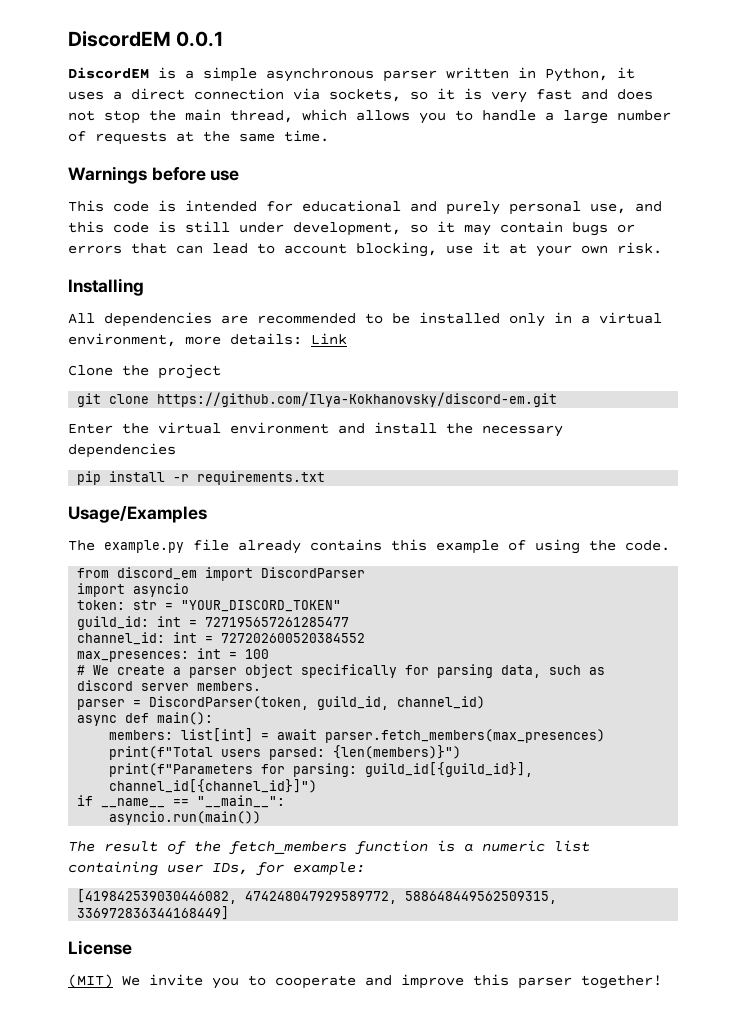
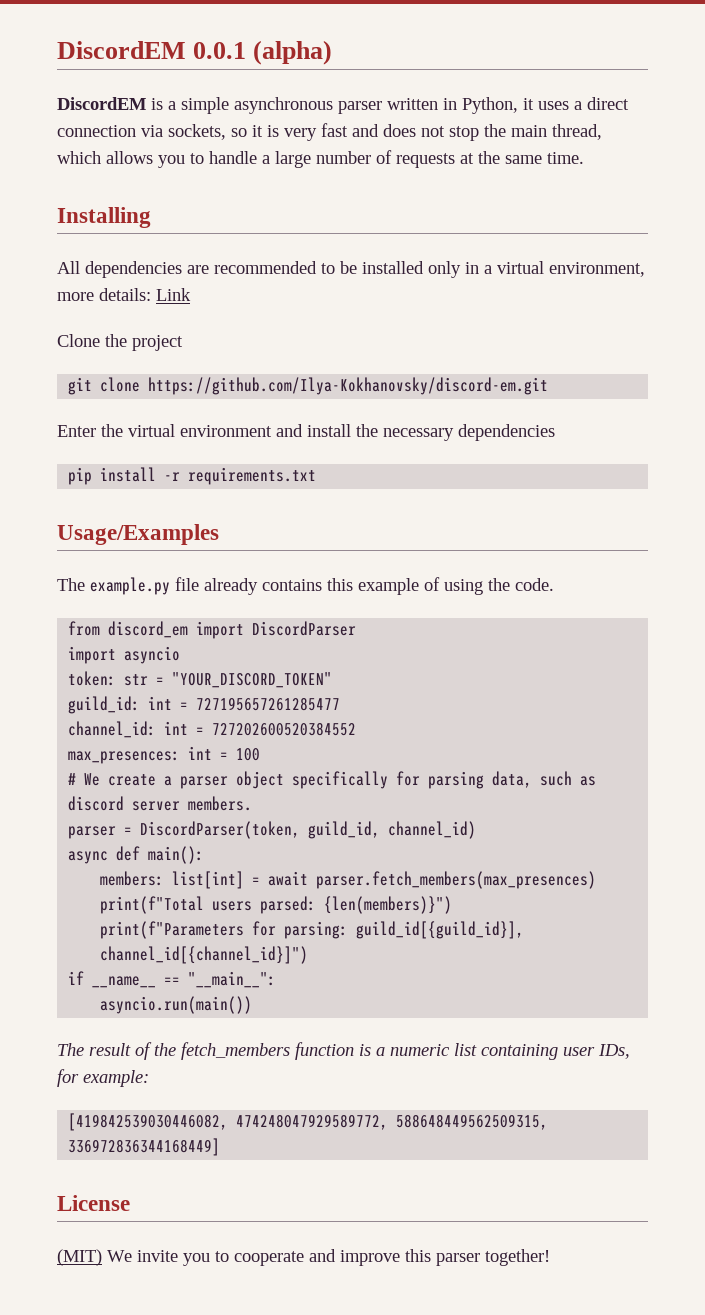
(224, 39) none -> [253,40,333,65] (alpha)
[68,166,240,184] [68,200,662,215] [68,221,635,236] [68,242,662,257] // Warnings before use // This code is intended for educational and purely personal use, and this code is still under development, so it may contain bugs or errors that can lead to account blocking, use it at your own risk. -> (584, 158) none

